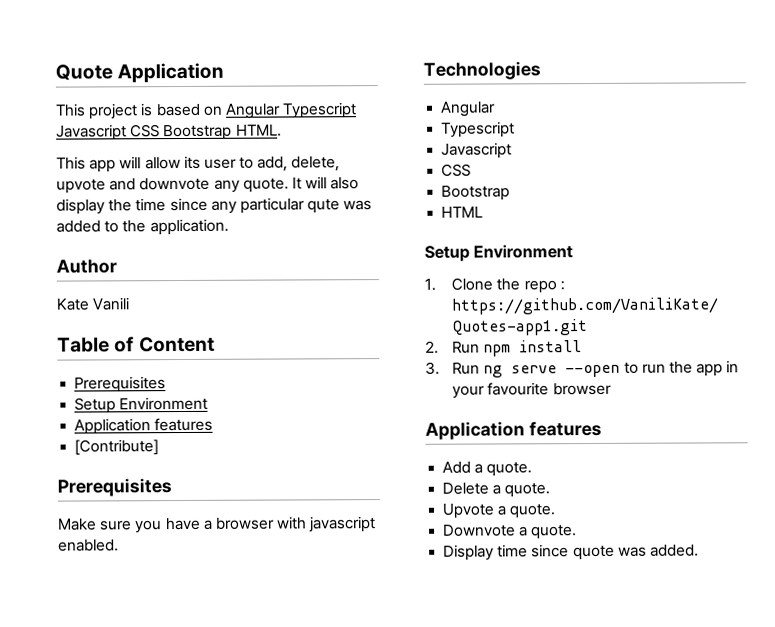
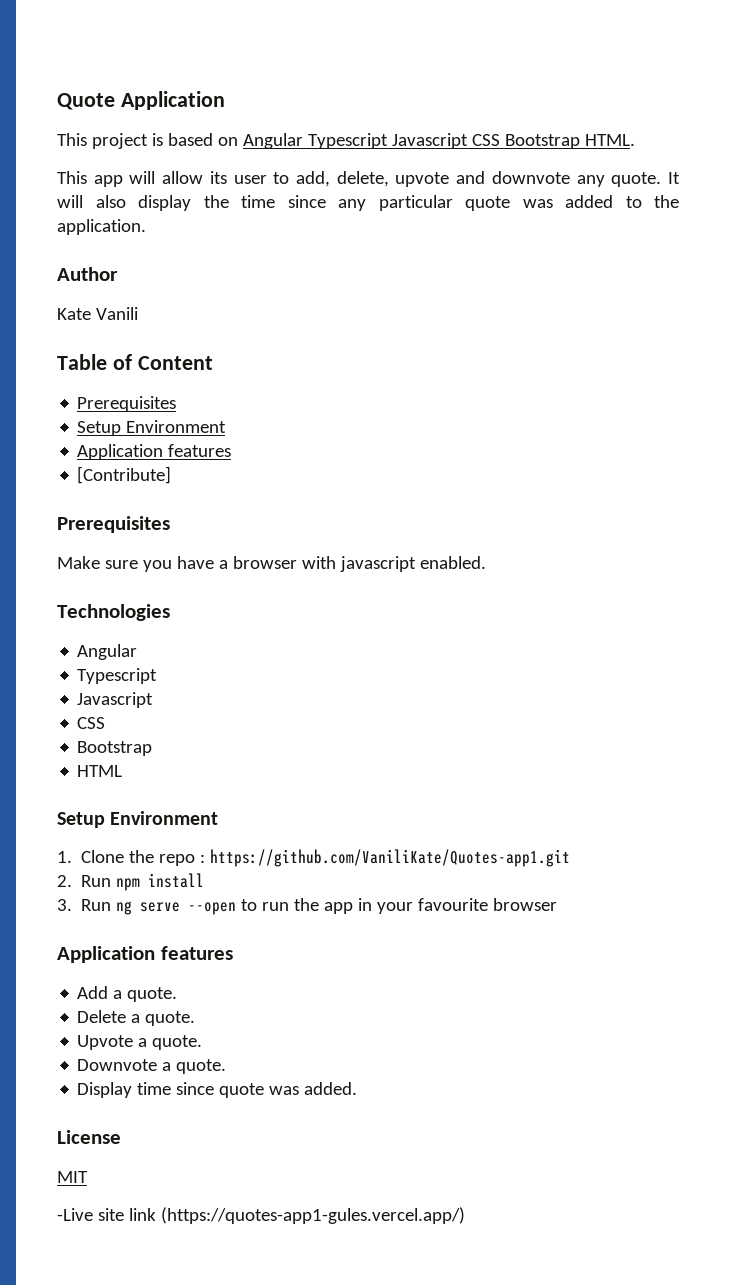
[307,198,341,214] qute -> [465,196,510,211] quote
(699, 550) none -> [57,1130,121,1144] [57,1171,88,1183] [57,1207,465,1224] // License // MIT // -Live site link (https://quotes-app1-gules.vercel.app/)

